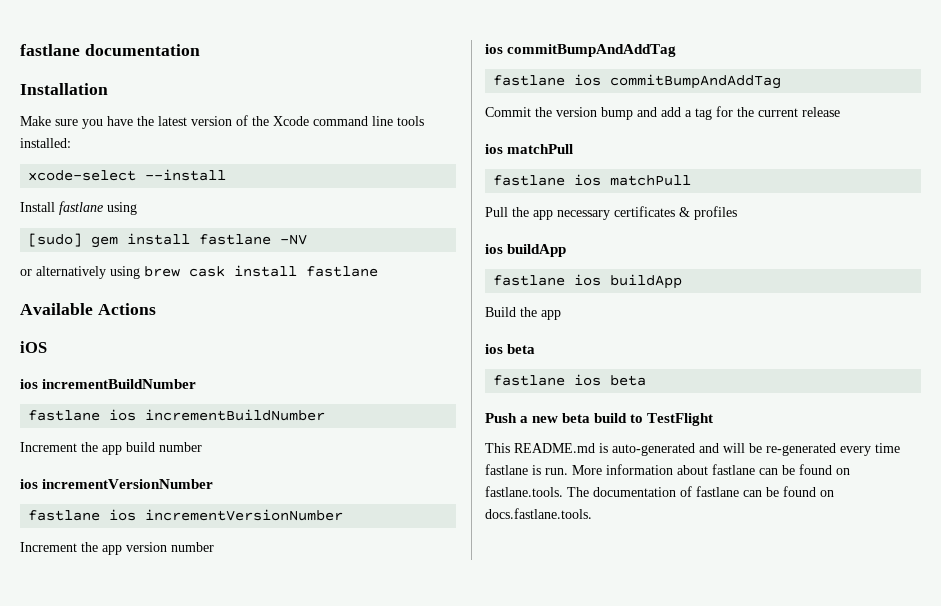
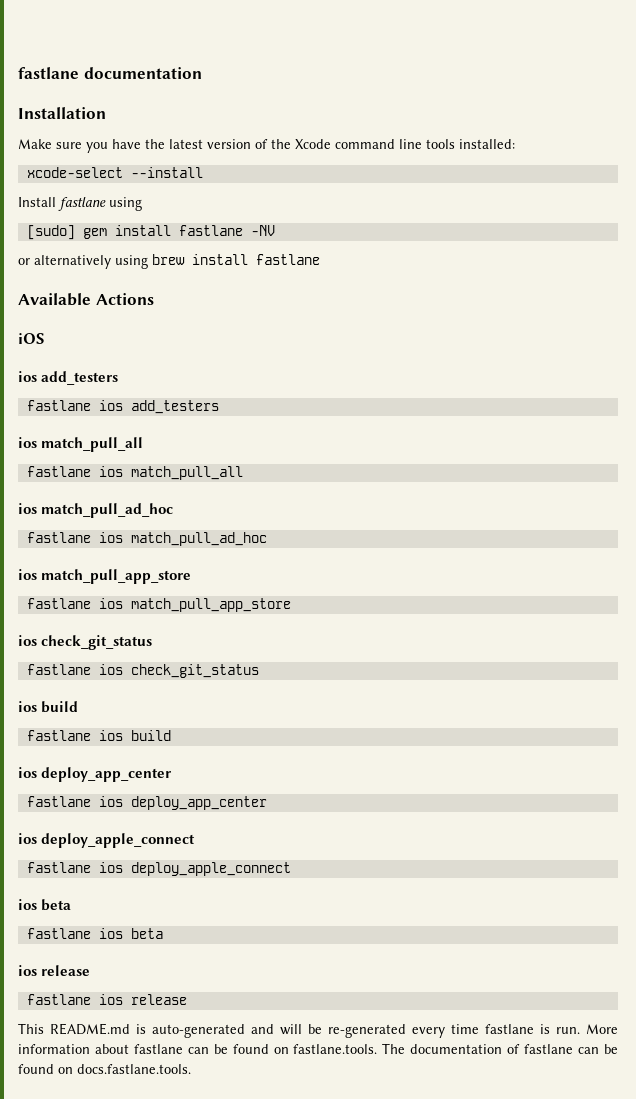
[189,266,225,277] cask -> (185, 259) none
[42,379,197,389] [28,409,326,421] [20,442,202,455] [20,479,214,489] [28,509,344,521] [20,542,214,555] [485,44,677,57] [493,74,782,89] [485,106,840,120] [485,144,574,154] [493,174,692,186] [485,206,737,220] [485,244,567,257] [493,274,683,289] [485,307,561,320] incrementBuildNumber // fastlane ios incrementBuildNumber // Increment the app build number // ios incrementVersionNumber // fastlane ios incrementVersionNumber // Increment the app version number // ios commitBumpAndAddTag // fastlane ios commitBumpAndAddTag // Commit the version bump and add a tag for the current release // ios matchPull // fastlane ios matchPull // Pull the app necessary certificates & profiles // ios buildApp // fastlane ios buildApp // Build the app -> [41,371,119,385] [26,400,219,414] [18,437,144,452] [26,466,243,480] [18,503,174,518] [26,532,267,546] [18,569,192,584] [26,598,291,612] [18,635,153,650] [26,664,259,678] [18,701,79,713] [26,730,171,741] [18,767,172,782] [26,796,267,810] [18,833,196,848] [26,862,291,876] add_testers // fastlane ios add_testers // ios match_pull_all // fastlane ios match_pull_all // ios match_pull_ad_hoc // fastlane ios match_pull_ad_hoc // ios match_pull_app_store // fastlane ios match_pull_app_store // ios check_git_status // fastlane ios check_git_status // ios build // fastlane ios build // ios deploy_app_center // fastlane ios deploy_app_center // ios deploy_apple_connect // fastlane ios deploy_apple_connect
[485,413,714,426] Push a new beta build to TestFlight -> [18,965,91,976] [26,994,187,1005] ios release // fastlane ios release

